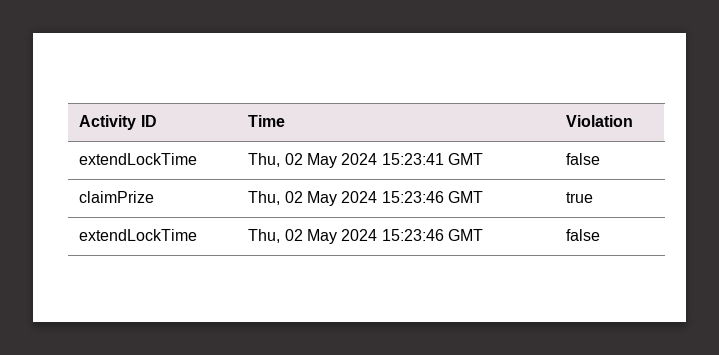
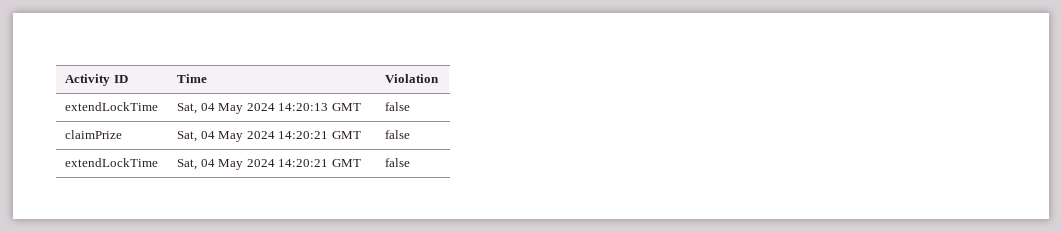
[248,153,444,168] Thu, 02 May 2024 15:23:41 -> [177,103,329,114] Sat, 04 May 2024 14:20:13
[248,191,483,206] [566,192,594,203] [79,229,198,241] [248,229,444,244] Thu, 02 May 2024 15:23:46 GMT | true // extendLockTime | Thu, 02 May 2024 15:23:46 -> [177,131,361,142] [385,130,411,139] [65,158,159,167] [177,159,329,170] Sat, 04 May 2024 14:20:21 GMT | false // extendLockTime | Sat, 04 May 2024 14:20:21

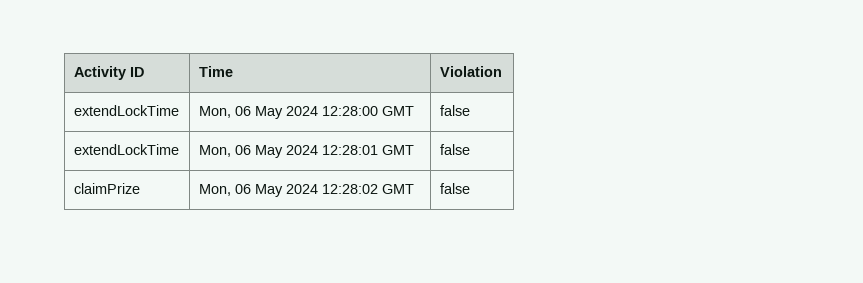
[177,103,329,114] Sat, 04 May 2024 14:20:13 -> [198,106,414,119] [439,105,470,116] [73,144,179,155] [198,145,378,158] Mon, 06 May 2024 12:28:00 GMT | false // extendLockTime | Mon, 06 May 2024 12:28:01
[177,131,361,142] [385,130,411,139] [65,158,159,167] [177,159,361,170] [385,158,411,167] Sat, 04 May 2024 14:20:21 GMT | false // extendLockTime | Sat, 04 May 2024 14:20:21 GMT | false -> [198,184,414,197] [439,183,470,194] Mon, 06 May 2024 12:28:02 GMT | false

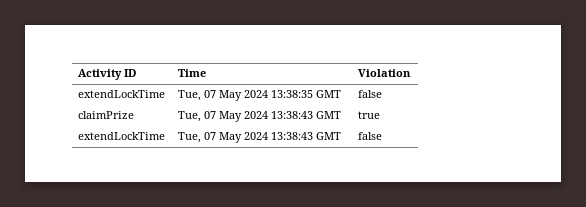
[198,106,414,119] [439,105,470,116] [73,144,179,155] [198,145,414,158] [439,144,470,155] [73,183,140,194] [198,184,378,197] Mon, 06 May 2024 12:28:00 GMT | false // extendLockTime | Mon, 06 May 2024 12:28:01 GMT | false // claimPrize | Mon, 06 May 2024 12:28:02 -> [178,90,342,101] [358,90,383,98] [78,111,135,119] [178,111,342,122] [358,111,381,119] [78,132,166,140] [178,132,314,143] Tue, 07 May 2024 13:38:35 GMT | false // claimPrize | Tue, 07 May 2024 13:38:43 GMT | true // extendLockTime | Tue, 07 May 2024 13:38:43

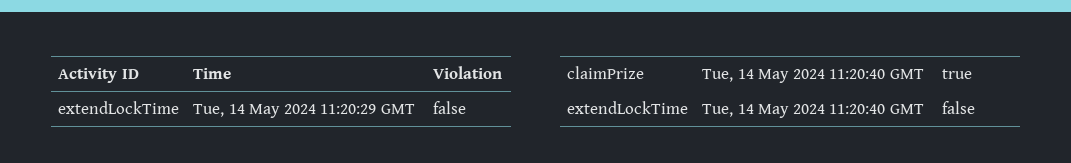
[204,90,314,101] 07 May 2024 13:38:35 -> [228,104,377,118] 14 May 2024 11:20:29
[204,111,314,122] 07 May 2024 13:38:43 -> [737,69,886,83] 14 May 2024 11:20:40
[204,132,314,143] 07 May 2024 13:38:43 -> [737,104,886,118] 14 May 2024 11:20:40

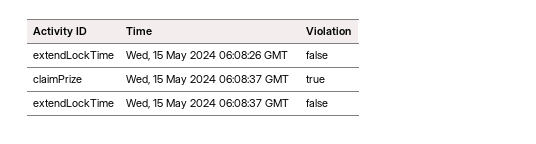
[192,104,377,118] Tue, 14 May 2024 11:20:29 -> [125,51,261,61] Wed, 15 May 2024 06:08:26
[701,69,886,83] Tue, 14 May 2024 11:20:40 -> [125,75,262,85] Wed, 15 May 2024 06:08:37
[701,104,886,118] Tue, 14 May 2024 11:20:40 -> [125,99,262,109] Wed, 15 May 2024 06:08:37

